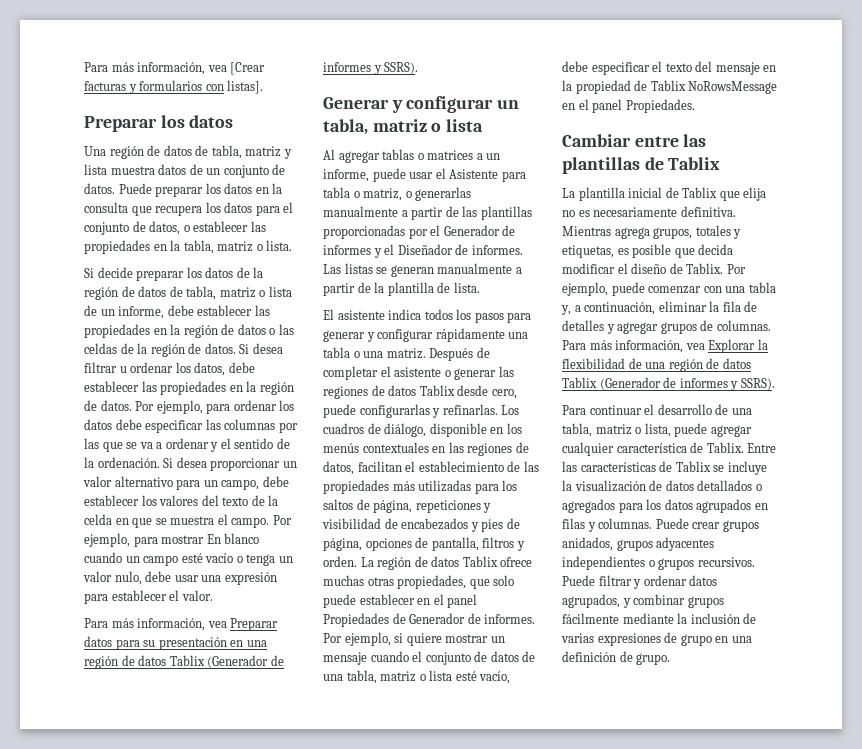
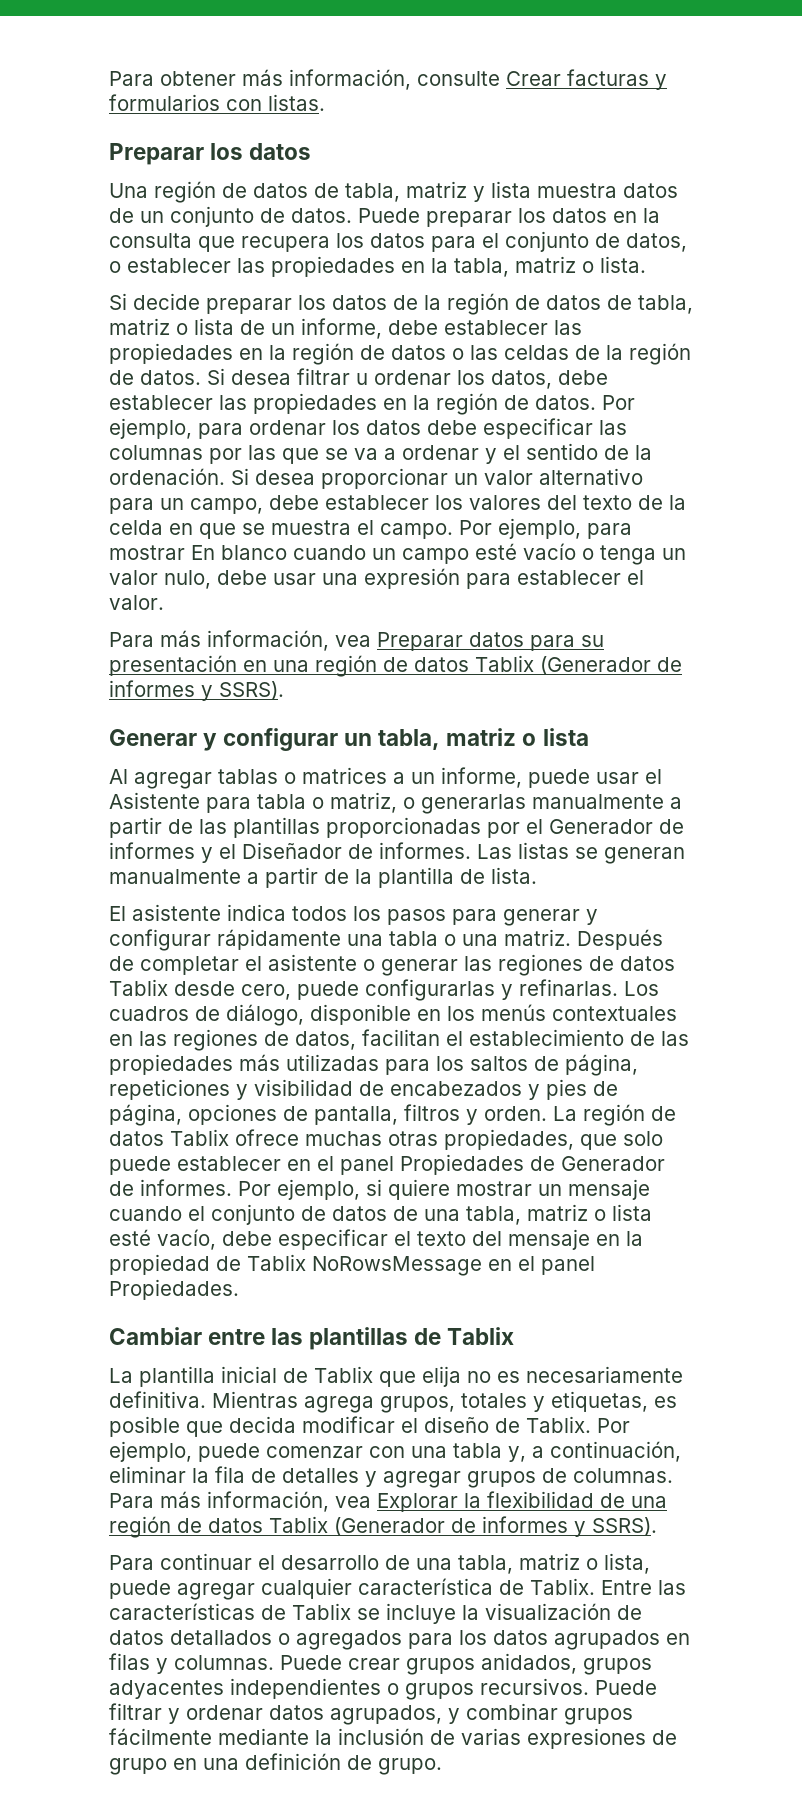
[84,62,266,75] Para más información, vea [Crear -> [109,69,561,90] Para obtener más información, consulte Crear
[227,80,264,94] listas]. -> [268,94,325,111] listas.

